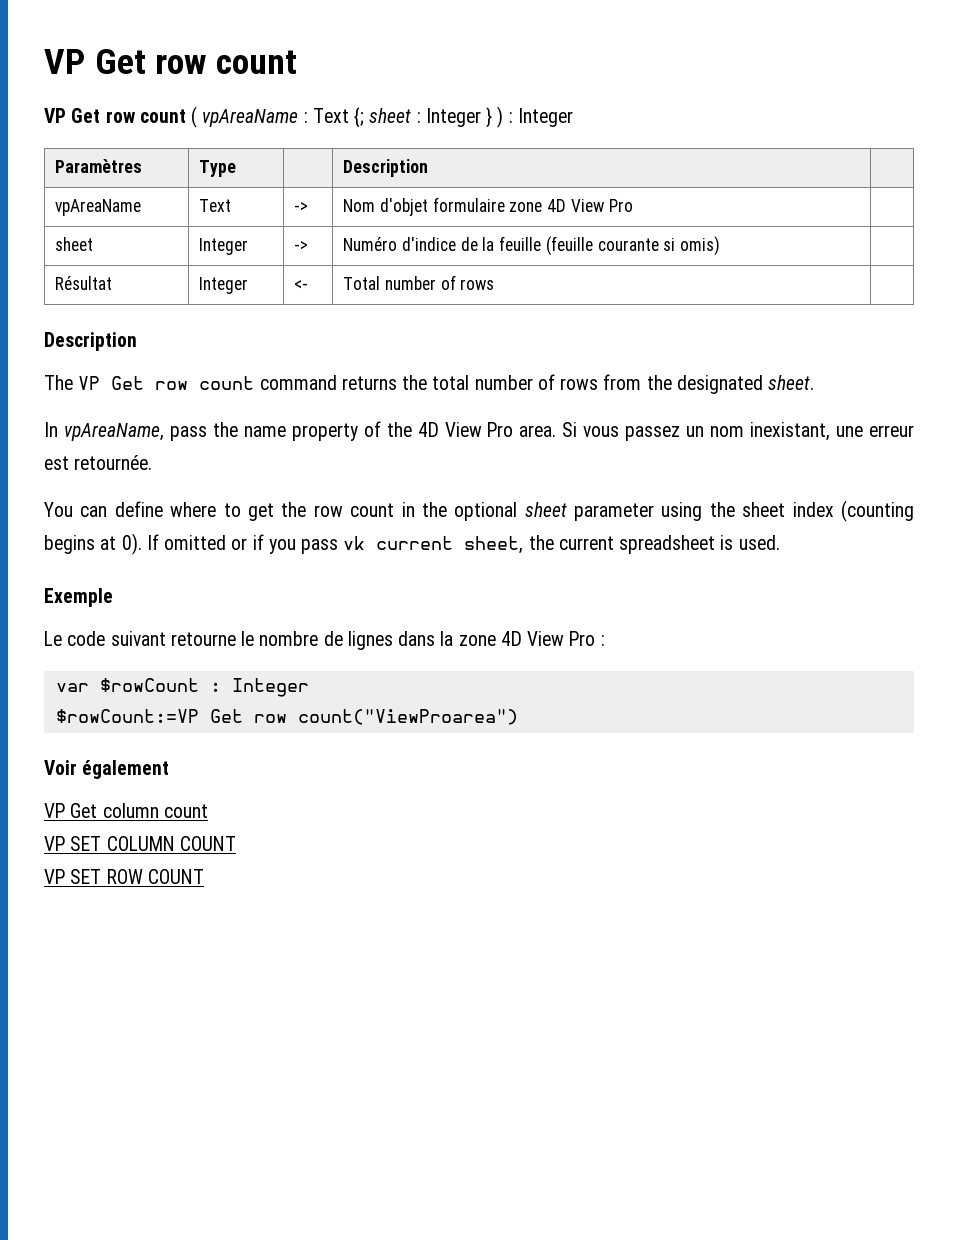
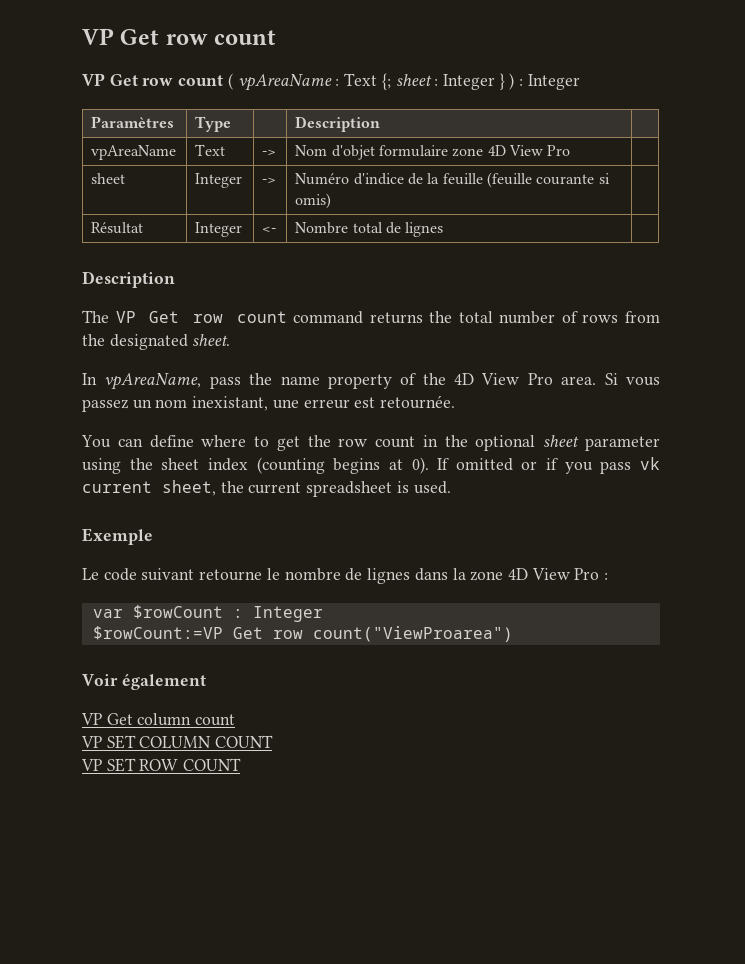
[343,275,495,290] Total number of rows -> [295,222,444,237] Nombre total de lignes

